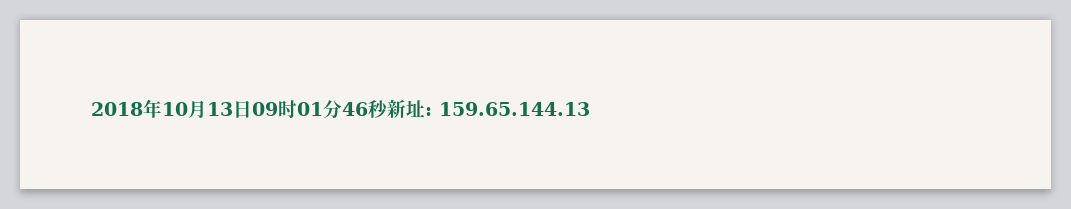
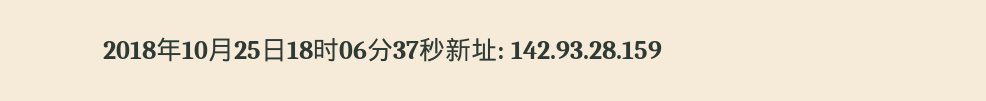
[207,100,368,119] 13日09时01分46 -> [234,37,419,62] 25日18时06分37
[439,102,590,116] 159.65.144.13 -> [510,41,662,59] 142.93.28.159

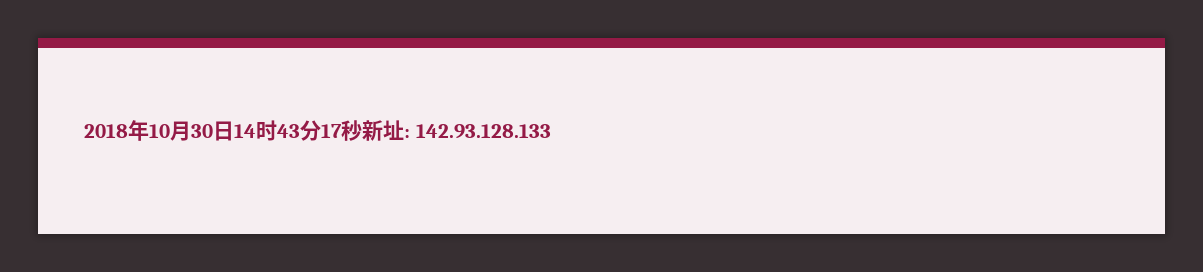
[234,37,419,62] 25日18时06分37 -> [191,120,342,141] 30日14时43分17
[510,41,662,59] 142.93.28.159 -> [415,124,551,139] 142.93.128.133

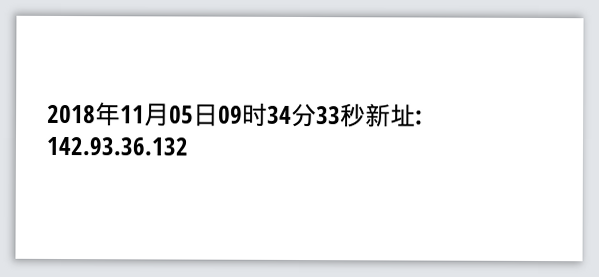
[149,120,342,141] 10月30日14时43分17 -> [120,102,341,128] 11月05日09时34分33
[415,124,551,139] 142.93.128.133 -> [46,136,189,156] 142.93.36.132

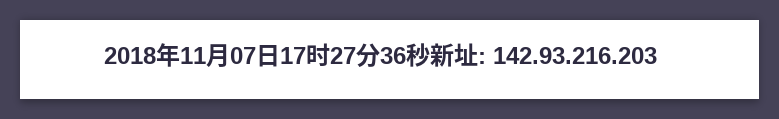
[169,102,341,128] 05日09时34分33 -> [230,43,406,68] 07日17时27分36
[46,136,189,156] 142.93.36.132 -> [493,47,657,64] 142.93.216.203

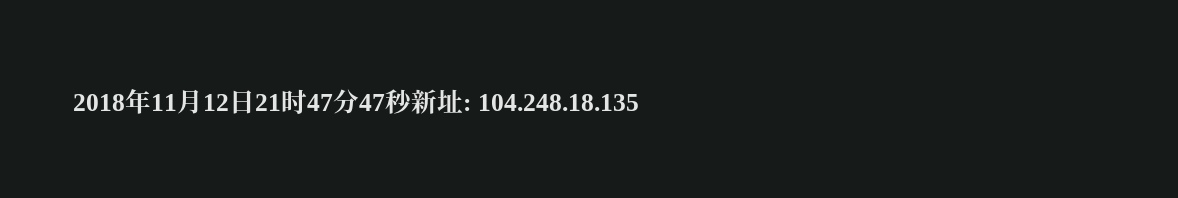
[230,43,406,68] 07日17时27分36 -> [203,89,385,114] 12日21时47分47
[493,47,657,64] 142.93.216.203 -> [477,94,639,111] 104.248.18.135

